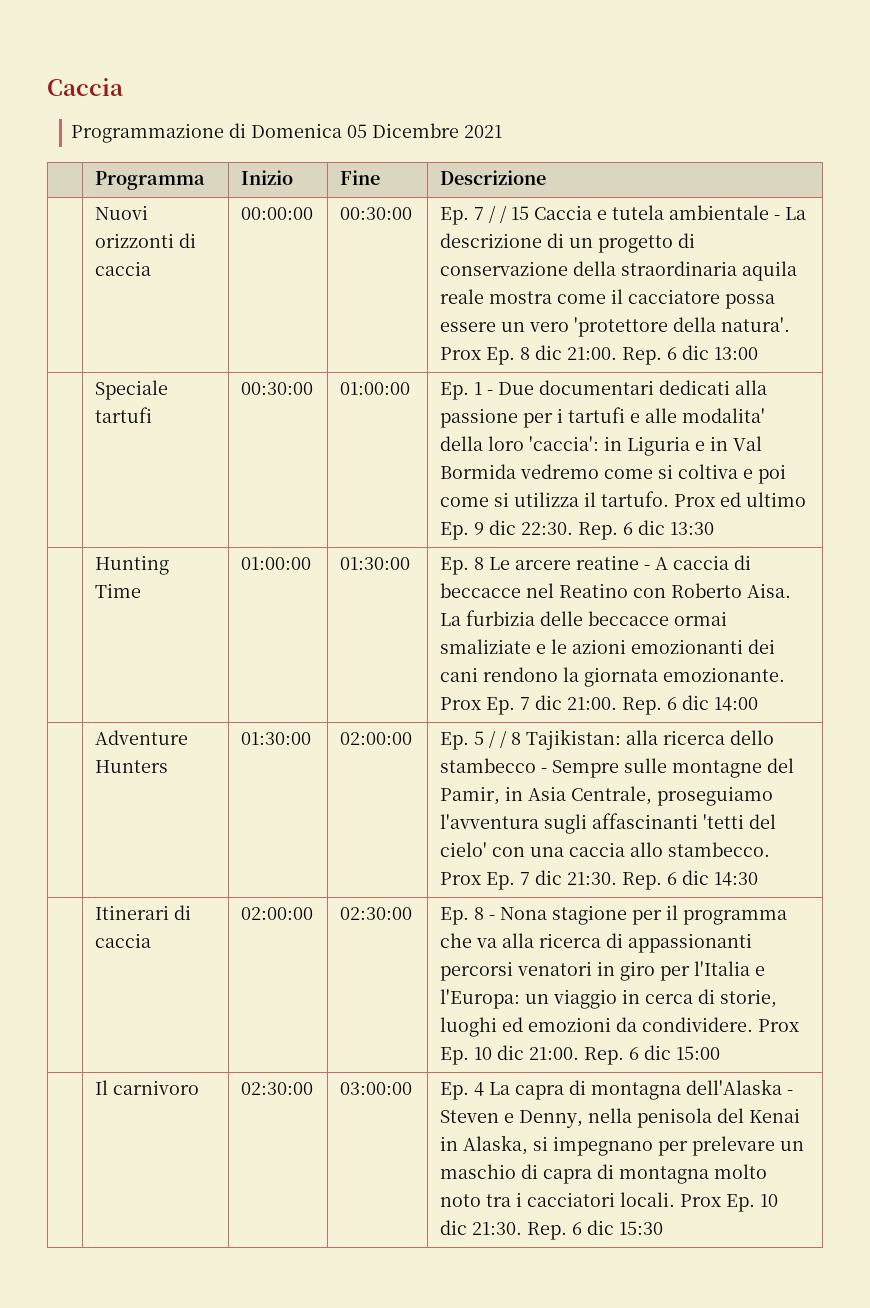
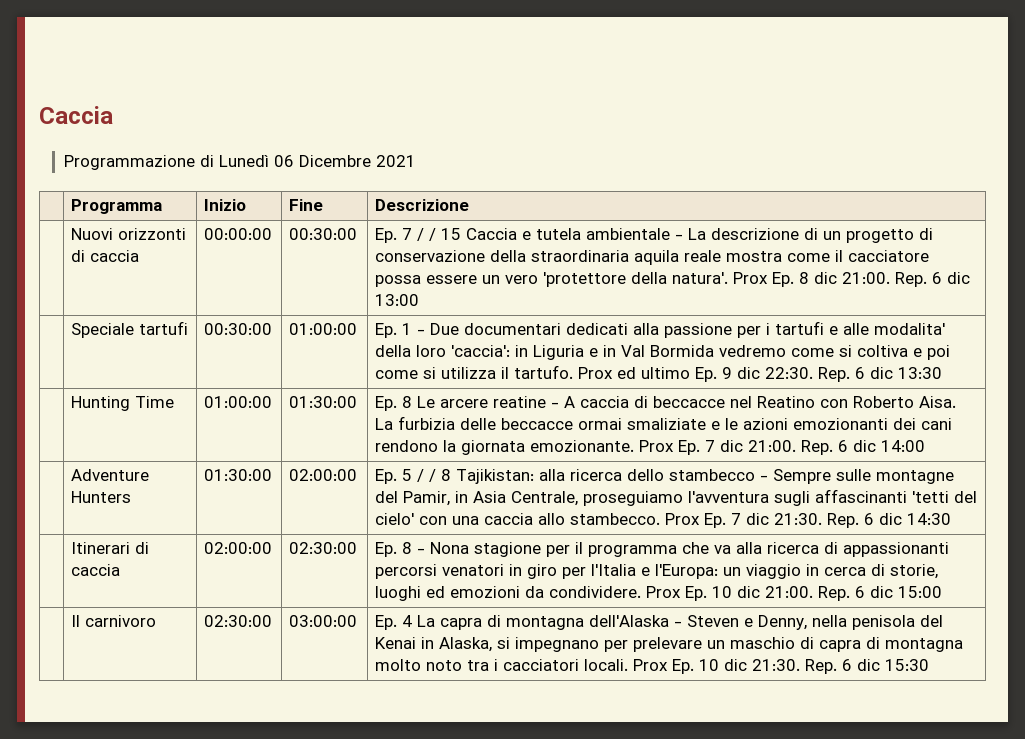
[251,123,368,138] Domenica 05 -> [219,155,295,167] Lunedì 06

